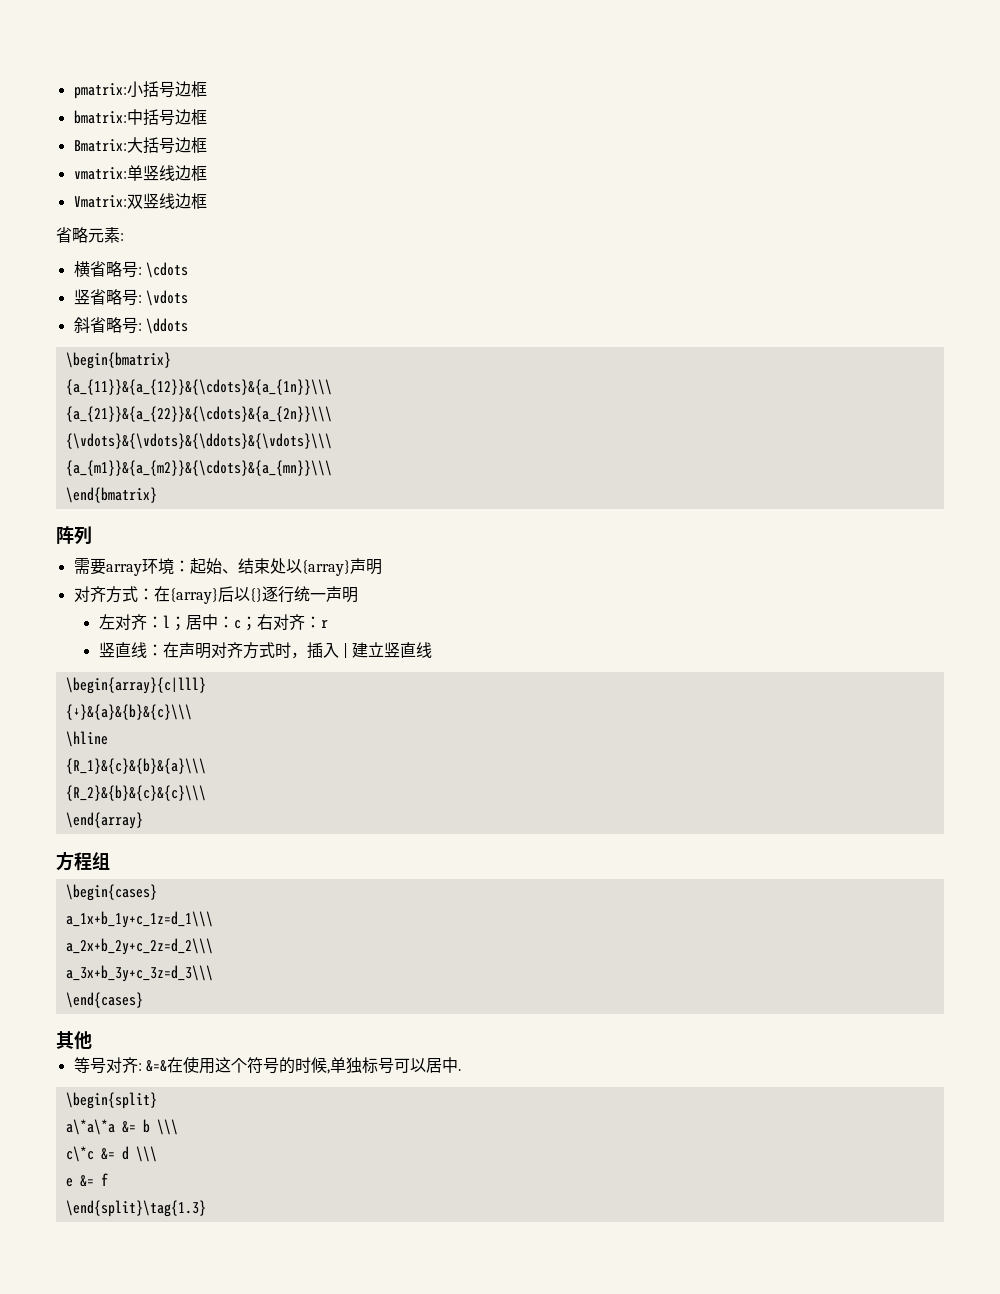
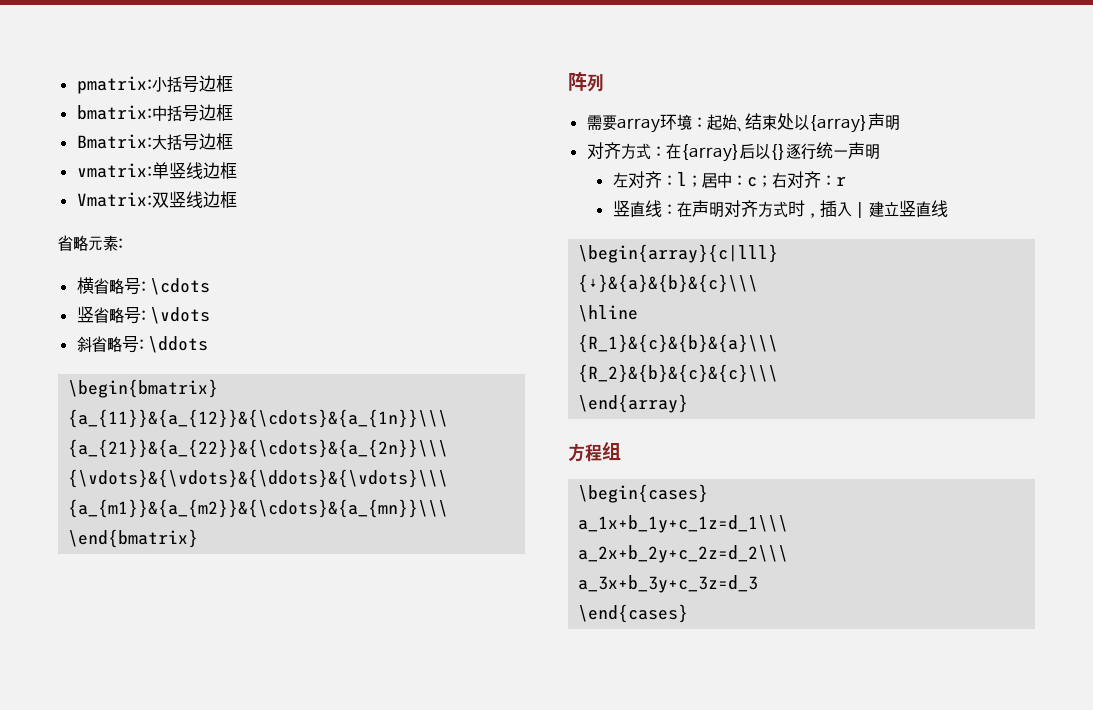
[65,965,213,982] a_3x+b_3y+c_3z=d_3\\\ -> [578,575,759,593] a_3x+b_3y+c_3z=d_3
[56,1031,92,1050] [73,1057,461,1074] [65,1092,157,1109] [65,1119,178,1135] [65,1146,157,1162] [65,1173,108,1187] [65,1200,206,1217] // 其他 // 等号对齐: &=&在使用这个符号的时候,单独标号可以居中. // \begin{split} // a\*a\*a &= b \\\ // c\*c &= d \\\ // e &= f // \end{split}\tag{1.3} -> (689, 613) none

